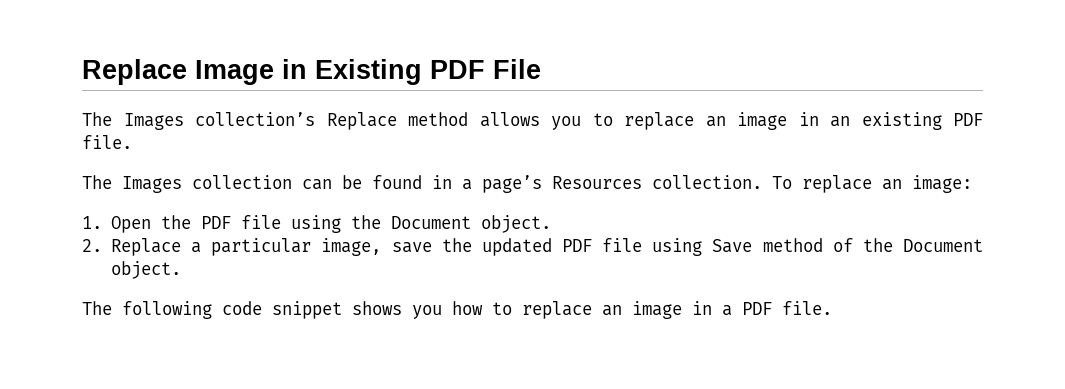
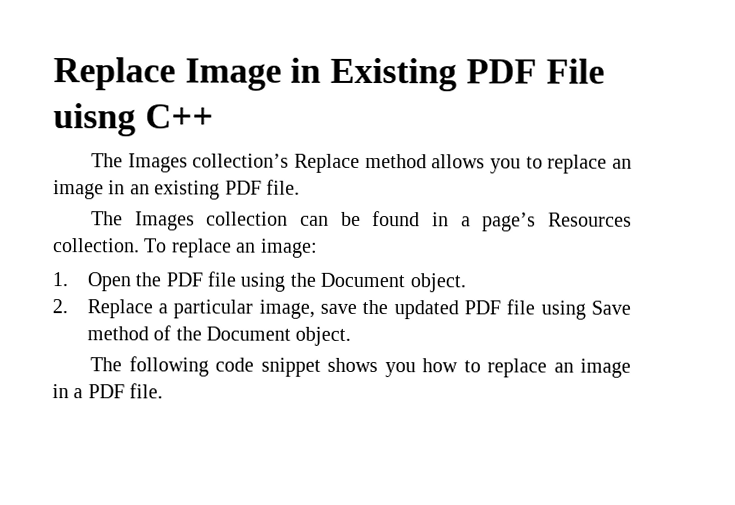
(541, 69) none -> [53,103,214,137] uisng C++

